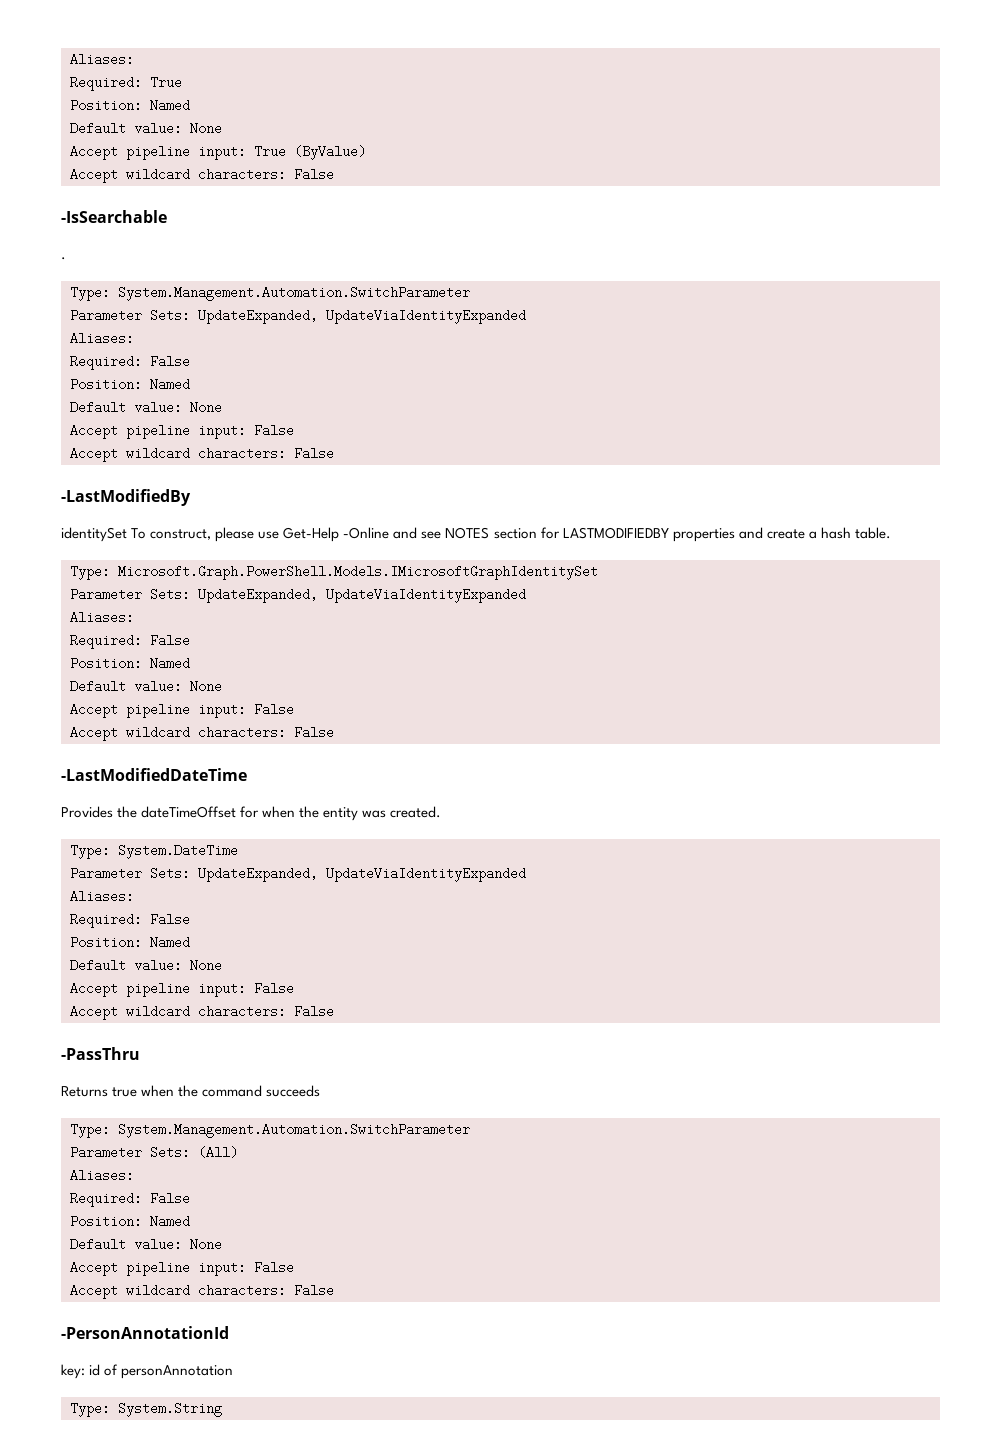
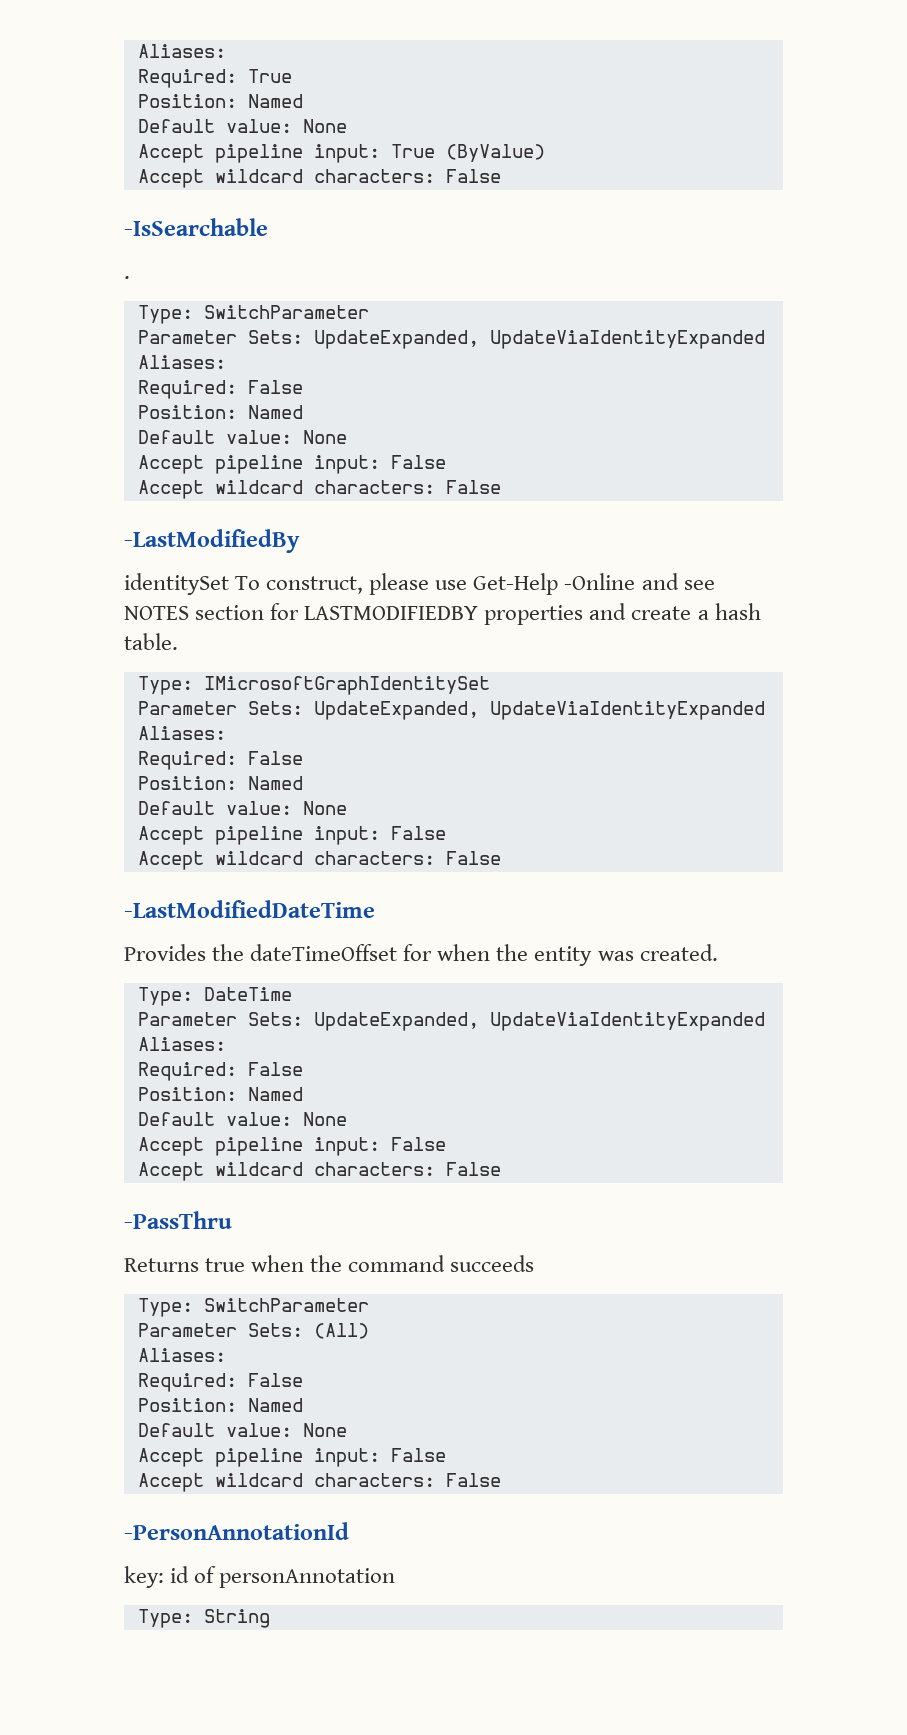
[118,286,470,301] System.Management.Automation.SwitchParameter -> [203,305,369,319] SwitchParameter
[118,565,598,580] Microsoft.Graph.PowerShell.Models.IMicrosoftGraphIdentitySet -> [203,676,490,695] IMicrosoftGraphIdentitySet
[118,844,238,859] System.DateTime -> [203,987,292,1001] DateTime
[118,1123,470,1138] System.Management.Automation.SwitchParameter -> [203,1298,369,1312] SwitchParameter
[118,1402,222,1417] System.String -> [203,1609,270,1628] String

